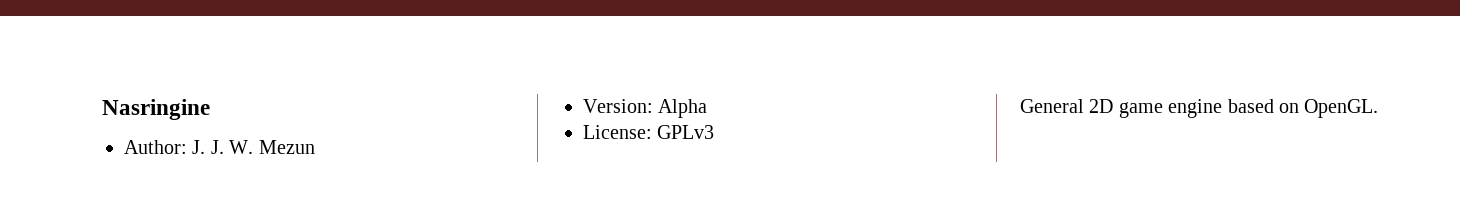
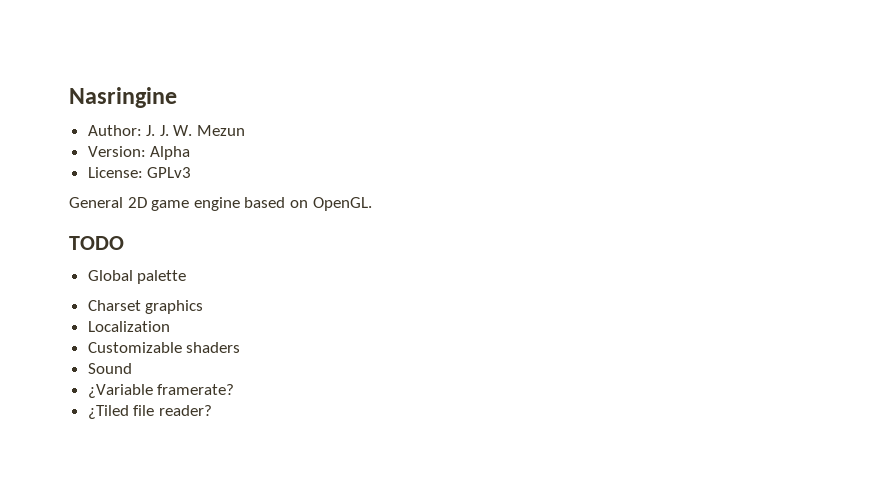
(1379, 108) none -> [69,236,124,250] [87,270,187,284] [87,300,204,314] [87,321,170,332] [87,342,241,353] [87,363,132,374] [87,384,235,398] [87,405,212,419] // TODO // Global palette // Charset graphics // Localization // Customizable shaders // Sound // ¿Variable framerate? // ¿Tiled file reader?

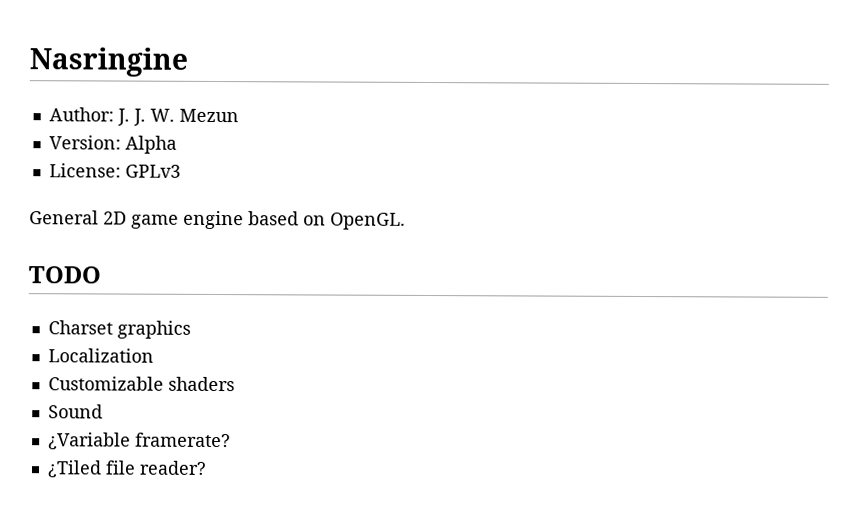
[87,270,187,284] // Global palette -> (101, 275) none

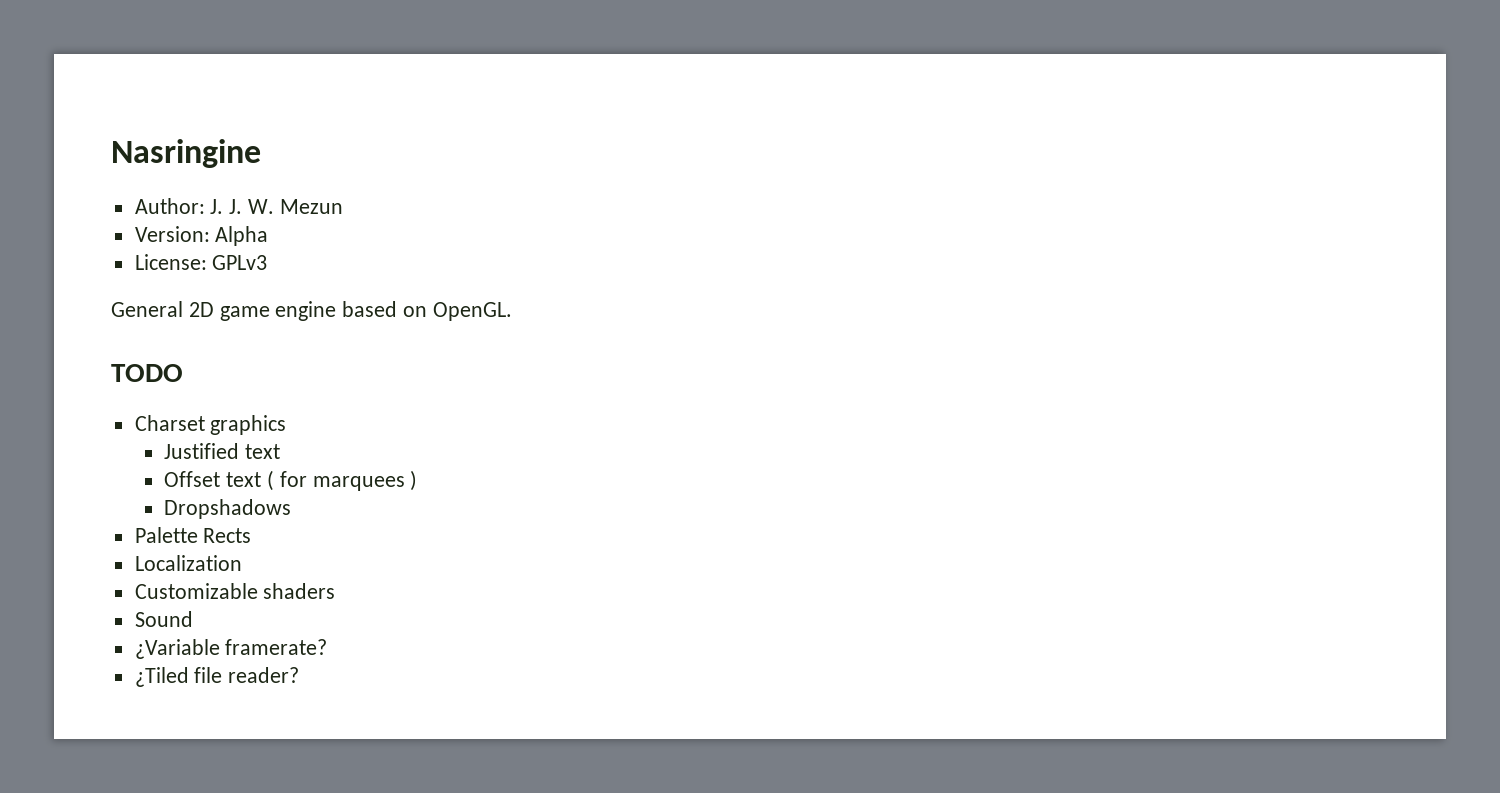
(191, 329) none -> [164,443,281,459] [164,470,418,491] [164,499,292,519] [134,527,252,543] // Justified text // Offset text ( for marquees ) // Dropshadows // Palette Rects

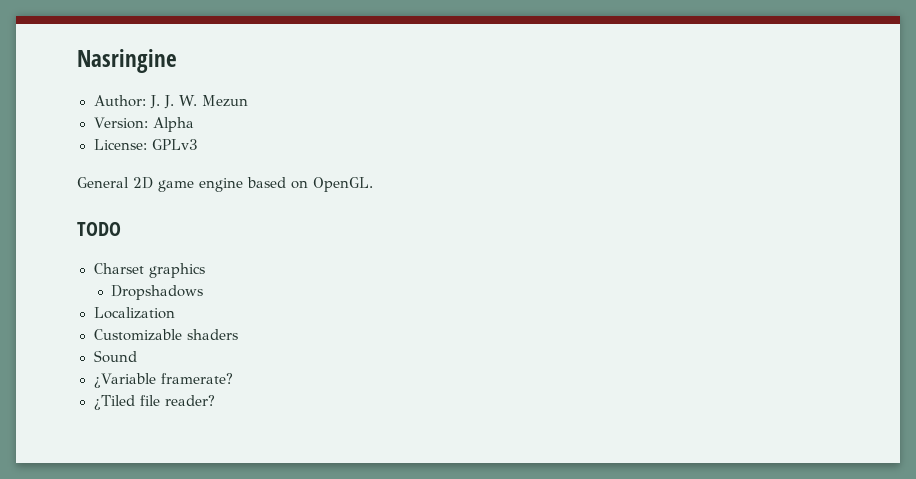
[164,443,281,459] [164,470,418,491] // Justified text // Offset text ( for marquees ) -> (205, 270) none
[134,527,252,543] // Palette Rects -> (204, 292) none

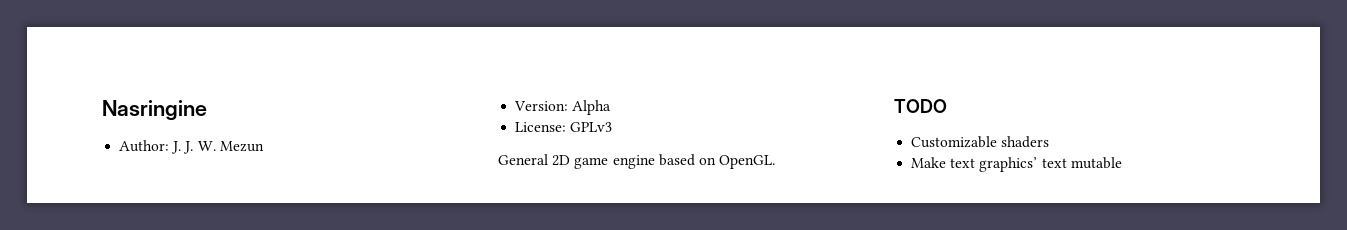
[93,263,205,278] [111,285,204,300] [93,307,175,319] [93,329,238,341] [93,350,137,363] [93,373,234,388] [93,395,215,410] Charset graphics // Dropshadows // Localization // Customizable shaders // Sound // ¿Variable framerate? // ¿Tiled file reader? -> [911,136,1050,148] [911,157,1122,172] Customizable shaders // Make text graphics’ text mutable

